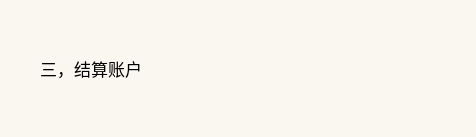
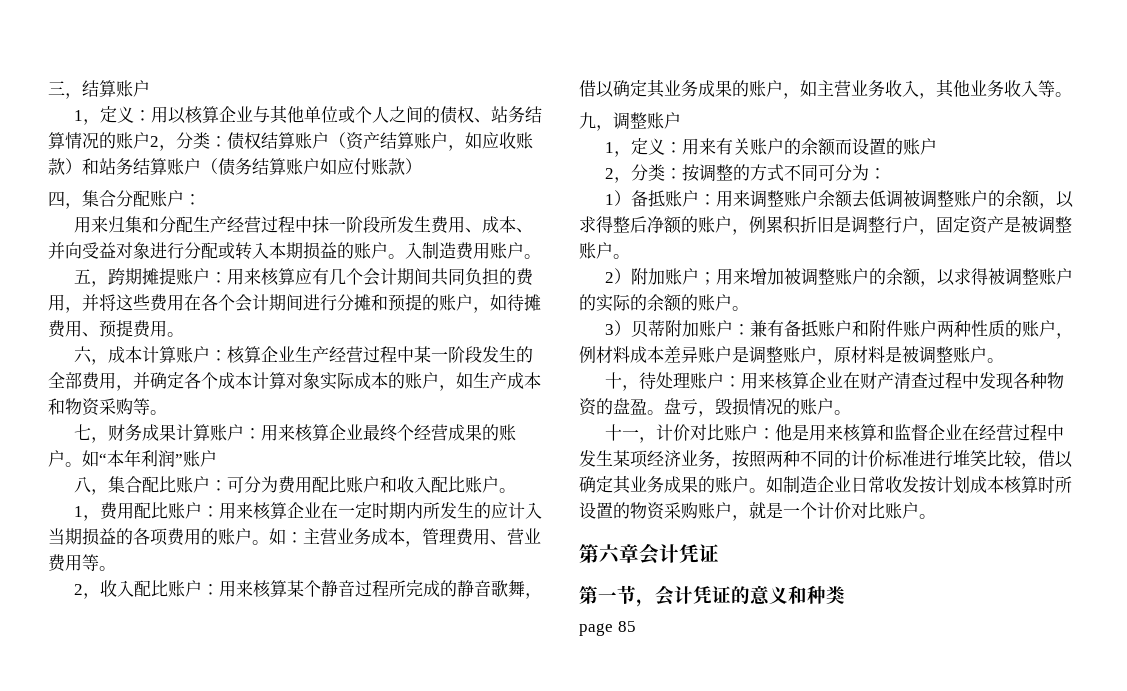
(142, 69) none -> [73,105,542,125] [48,132,533,151] [48,158,422,176] [48,190,201,209] [73,216,533,234] [48,242,541,260] [73,268,534,287] [48,294,541,313] [48,320,184,338] [73,346,533,365] [48,372,541,391] [48,398,167,416] [73,424,516,443] [48,449,217,467] [73,476,516,495] [73,502,542,521] [48,528,541,547] [48,554,116,572] [73,580,542,599] [579,79,1072,99] [579,112,681,131] [604,138,937,157] [604,164,886,183] [604,190,1074,209] [579,216,1072,235] [579,242,630,259] [604,268,1073,287] [579,294,749,312] [604,320,1073,339] [579,346,1004,365] [604,372,1064,391] [579,398,851,417] [604,424,1064,443] [579,450,1073,469] [579,475,1072,494] [579,501,936,521] [579,543,719,565] [579,585,845,607] [579,621,636,636] // 1，定义：用以核算企业与其他单位或个人之间的债权、站务结算情况的账户2，分类：债权结算账户（资产结算账户，如应收账款）和站务结算账户（债务结算账户如应付账款） // 四，集合分配账户： // 用来归集和分配生产经营过程中抹一阶段所发生费用、成本、并向受益对象进行分配或转入本期损益的账户。入制造费用账户。 // 五，跨期摊提账户：用来核算应有几个会计期间共同负担的费用，并将这些费用在各个会计期间进行分摊和预提的账户，如待摊费用、预提费用。 // 六，成本计算账户：核算企业生产经营过程中某一阶段发生的全部费用，并确定各个成本计算对象实际成本的账户，如生产成本和物资采购等。 // 七，财务成果计算账户：用来核算企业最终个经营成果的账户。如“本年利润”账户 // 八，集合配比账户：可分为费用配比账户和收入配比账户。 // 1，费用配比账户：用来核算企业在一定时期内所发生的应计入当期损益的各项费用的账户。如：主营业务成本，管理费用、营业费用等。 // 2，收入配比账户：用来核算某个静音过程所完成的静音歌舞，借以确定其业务成果的账户，如主营业务收入，其他业务收入等。 // 九，调整账户 // 1，定义：用来有关账户的余额而设置的账户 // 2，分类：按调整的方式不同可分为： // 1）备抵账户：用来调整账户余额去低调被调整账户的余额，以求得整后净额的账户，例累积折旧是调整行户，固定资产是被调整账户。 // 2）附加账户；用来增加被调整账户的余额，以求得被调整账户的实际的余额的账户。 // 3）贝蒂附加账户：兼有备抵账户和附件账户两种性质的账户，例材料成本差异账户是调整账户，原材料是被调整账户。 // 十，待处理账户：用来核算企业在财产清查过程中发现各种物资的盘盈。盘亏，毁损情况的账户。 // 十一，计价对比账户：他是用来核算和监督企业在经营过程中发生某项经济业务，按照两种不同的计价标准进行堆笑比较，借以确定其业务成果的账户。如制造企业日常收发按计划成本核算时所设置的物资采购账户，就是一个计价对比账户。 // 第六章会计凭证 // 第一节，会计凭证的意义和种类 // page 85

